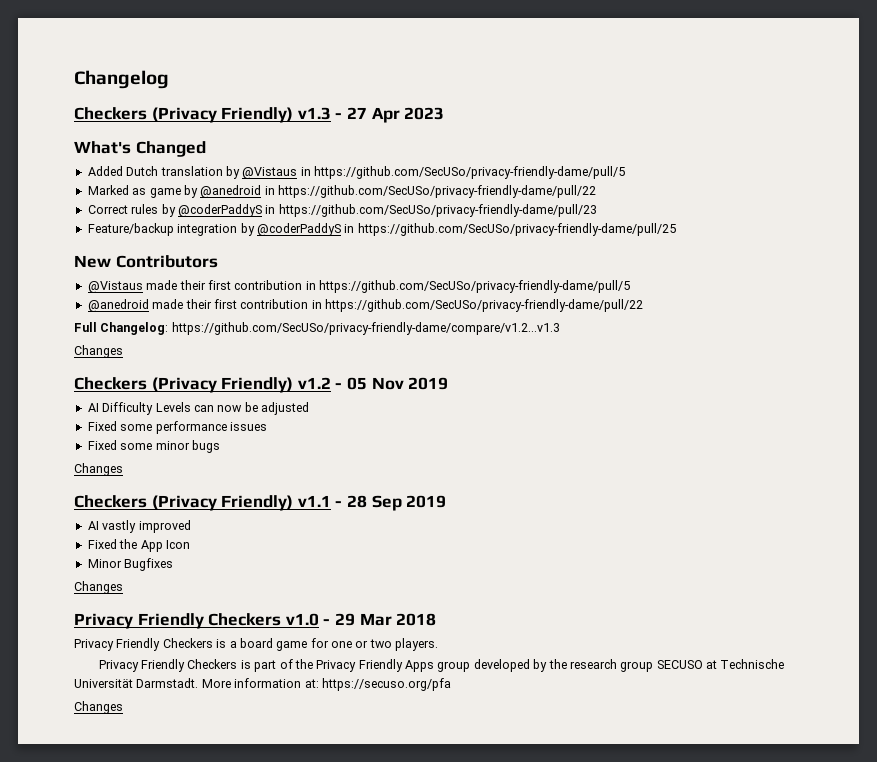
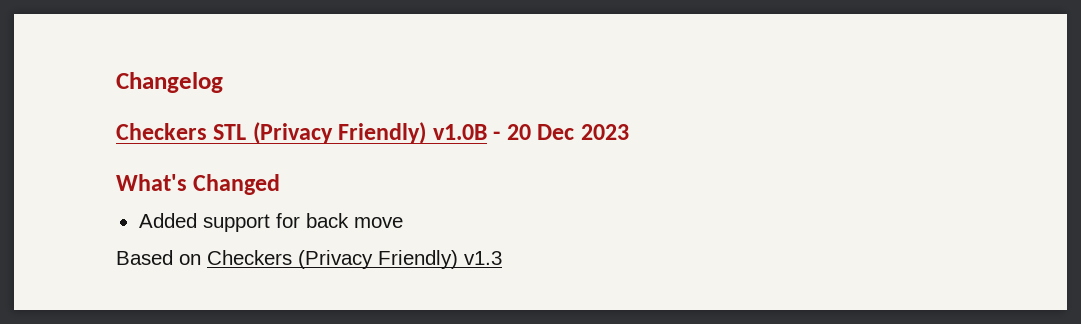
[151,107,400,123] (Privacy Friendly) v1.3 - 27 Apr -> [213,122,575,144] STL (Privacy Friendly) v1.0B - 20 Dec
[126,166,625,179] [87,185,596,198] [87,204,597,217] [87,223,676,236] [74,255,218,268] [87,280,630,293] [87,299,643,312] [74,322,560,335] [74,345,123,358] [74,377,449,393] [87,402,309,415] [87,421,267,434] [87,440,220,453] [74,463,123,476] [74,495,447,511] [87,520,191,533] [87,539,190,552] [87,558,174,571] [74,581,123,594] [74,613,437,629] [74,638,439,651] [98,659,785,672] [74,678,451,691] [74,701,123,714] Dutch translation by @Vistaus in https://github.com/SecUSo/privacy-friendly-dame/pull/5 // Marked as game by @anedroid in https://github.com/SecUSo/privacy-friendly-dame/pull/22 // Correct rules by @coderPaddyS in https://github.com/SecUSo/privacy-friendly-dame/pull/23 // Feature/backup integration by @coderPaddyS in https://github.com/SecUSo/privacy-friendly-dame/pull/25 // New Contributors // @Vistaus made their first contribution in https://github.com/SecUSo/privacy-friendly-dame/pull/5 // @anedroid made their first contribution in https://github.com/SecUSo/privacy-friendly-dame/pull/22 // Full Changelog: https://github.com/SecUSo/privacy-friendly-dame/compare/v1.2...v1.3 // Changes // Checkers (Privacy Friendly) v1.2 - 05 Nov 2019 // AI Difficulty Levels can now be adjusted // Fixed some performance issues // Fixed some minor bugs // Changes // Checkers (Privacy Friendly) v1.1 - 28 Sep 2019 // AI vastly improved // Fixed the App Icon // Minor Bugfixes // Changes // Privacy Friendly Checkers v1.0 - 29 Mar 2018 // Privacy Friendly Checkers is a board game for one or two players. // Privacy Friendly Checkers is part of the Privacy Friendly Apps group developed by the research group SECUSO at Technische Universität Darmstadt. More information at: https://secuso.org/pfa // Changes -> [202,213,403,232] [116,250,502,269] support for back move // Based on Checkers (Privacy Friendly) v1.3

